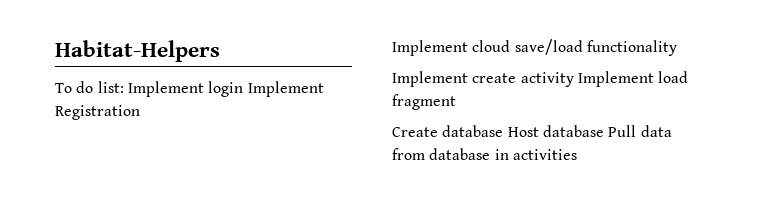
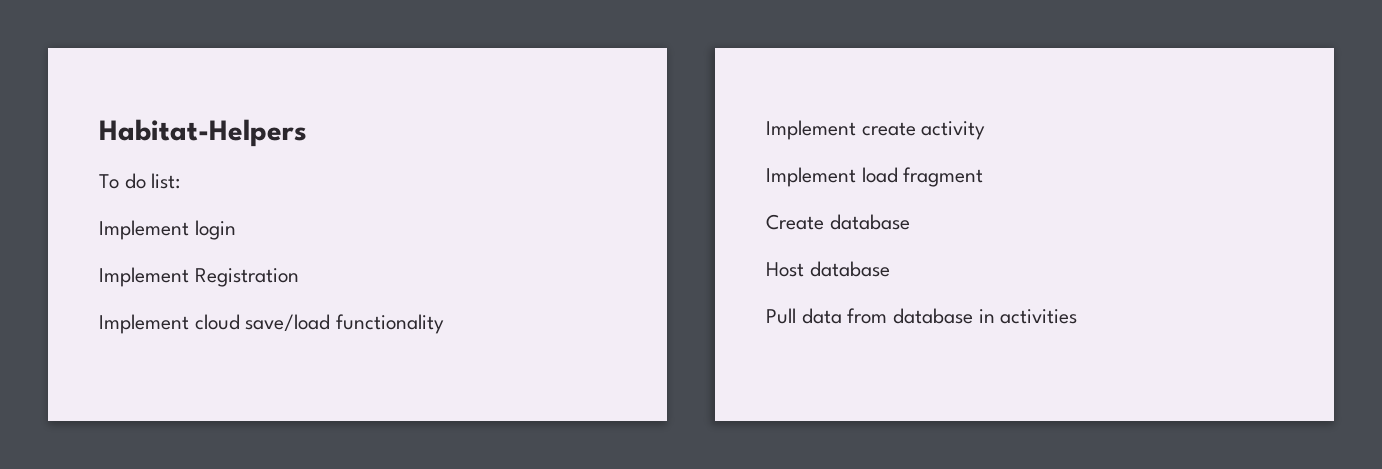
(124, 87) none -> (181, 181) //
(244, 89) none -> (236, 230) //
(574, 79) none -> (986, 130) //
(504, 131) none -> (910, 222) //
(604, 131) none -> (890, 269) //

